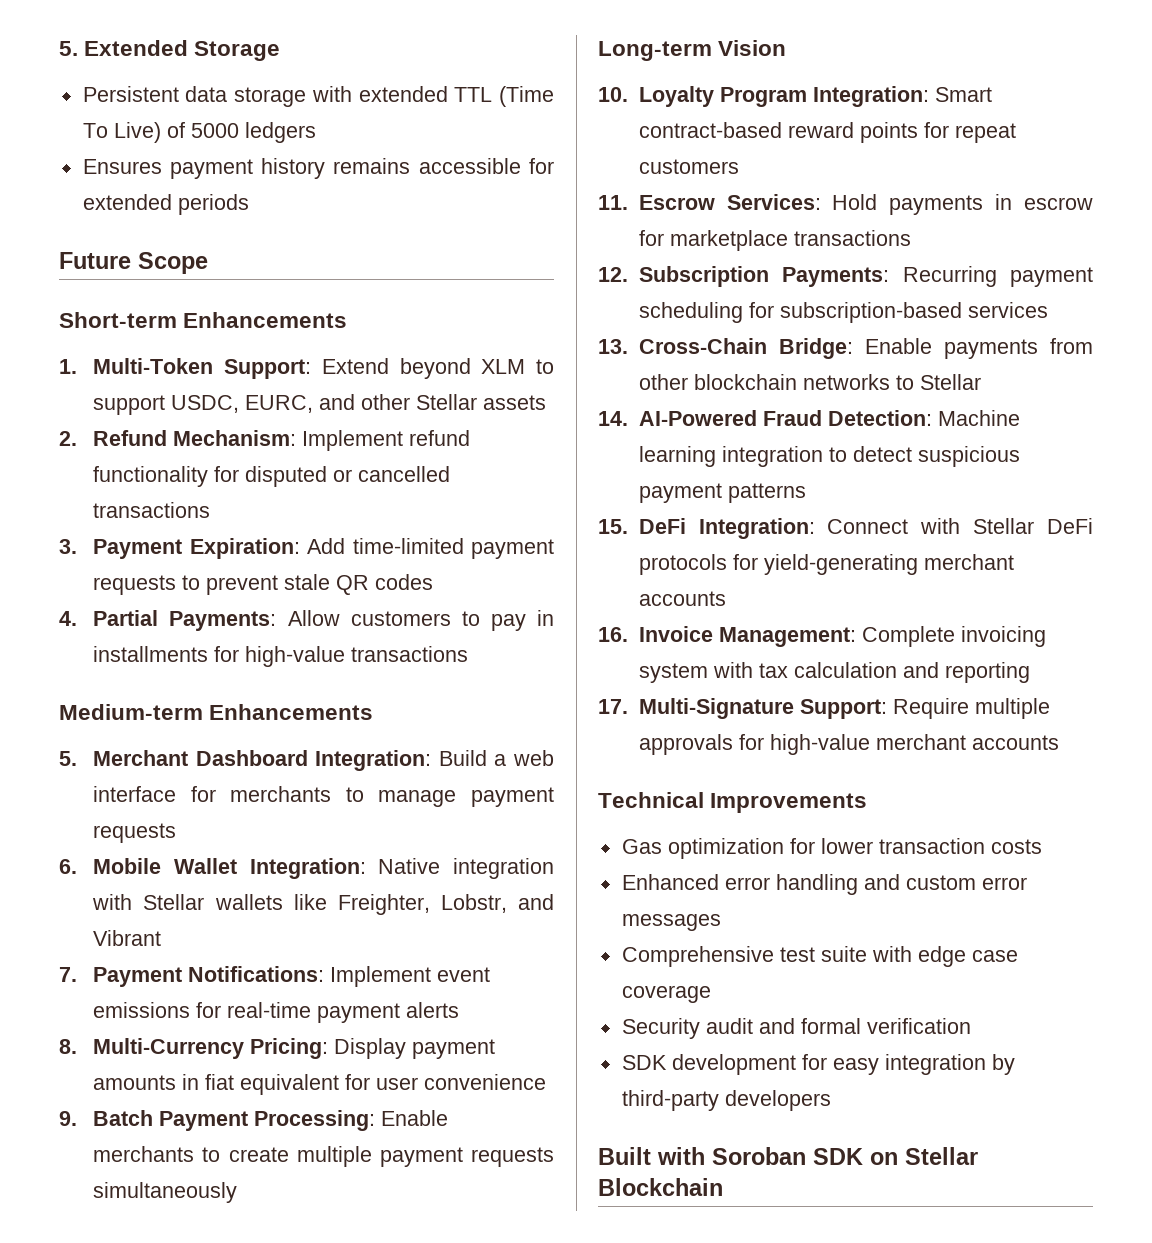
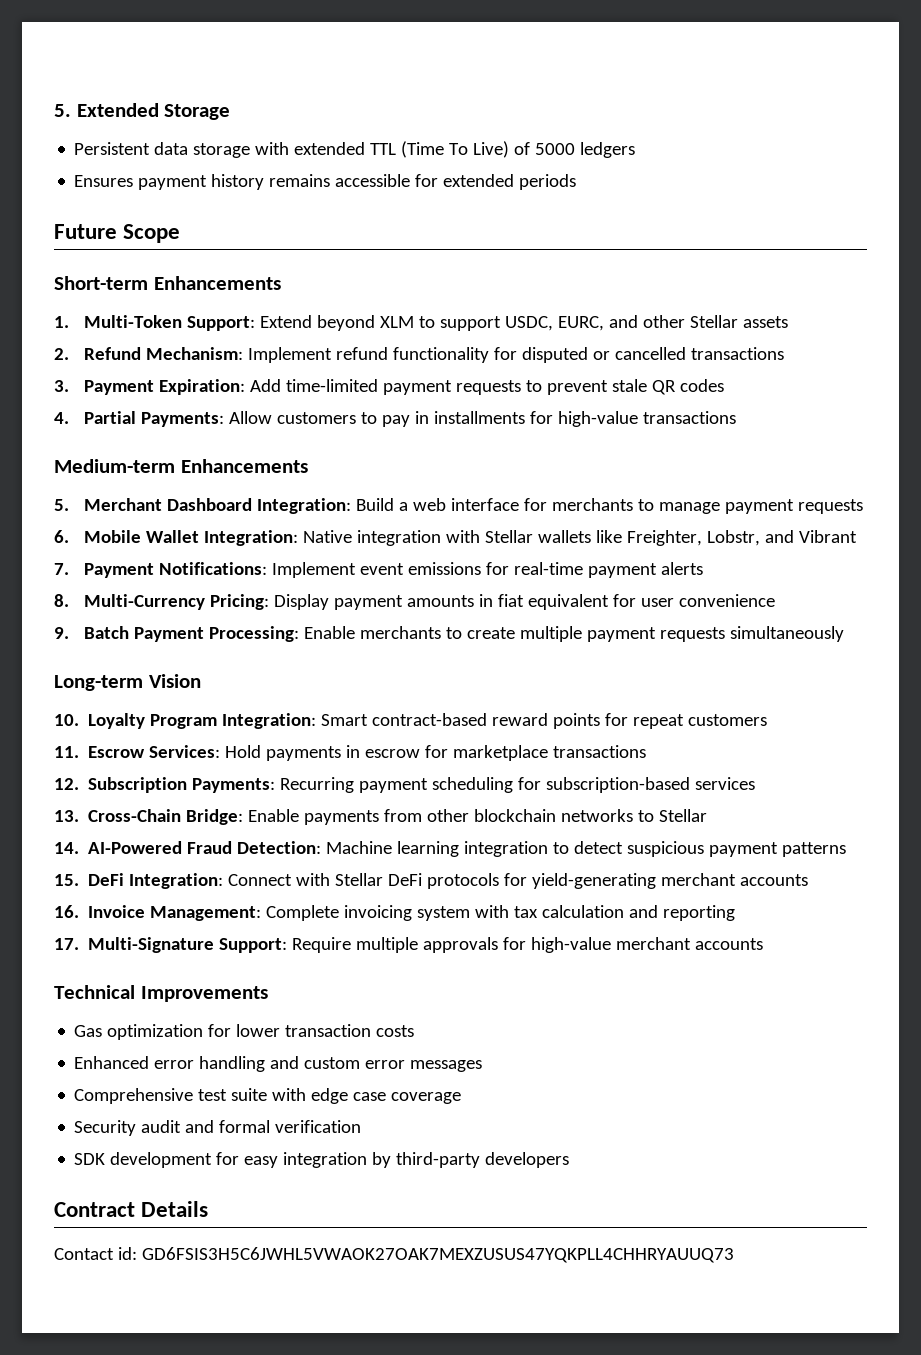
[598,1147,978,1165] [598,1178,723,1196] Built with Soroban SDK on Stellar Blockchain -> [54,1201,209,1217] [54,1247,734,1263] Contract Details // Contact id: GD6FSIS3H5C6JWHL5VWAOK27OAK7MEXZUSUS47YQKPLL4CHHRYAUUQ73

